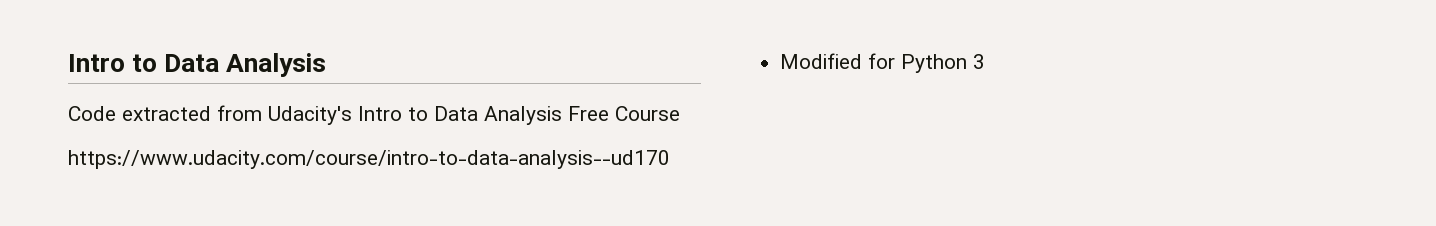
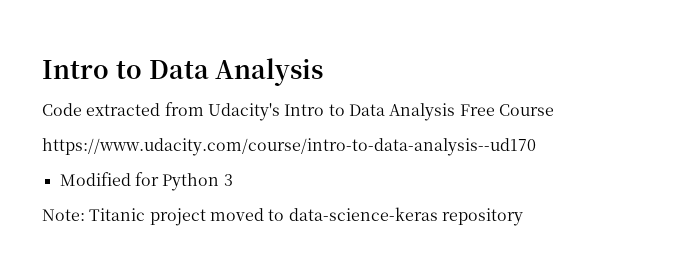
(986, 61) none -> [42,207,523,226] // Note: Titanic project moved to data-science-keras repository

